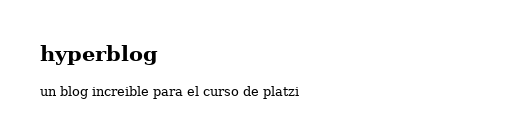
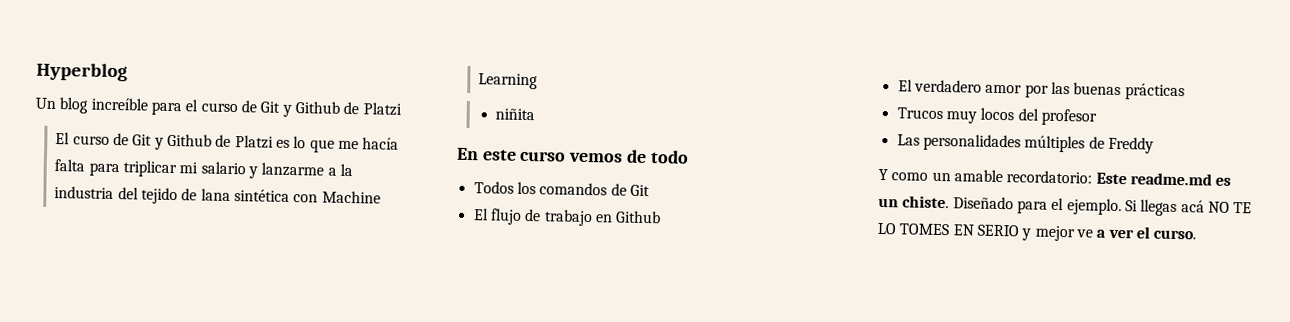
[40,45,158,65] [40,86,299,99] hyperblog // un blog increible para el curso de platzi -> [36,62,128,82] [35,97,402,118] [55,132,400,153] [54,159,353,179] [54,186,381,205] [478,73,539,90] [494,108,535,121] [456,147,689,164] [473,181,650,197] [472,208,662,227] [897,79,1185,101] [896,107,1097,126] [896,133,1154,154] [878,168,1232,186] [878,195,1253,217] [877,222,1197,242] Hyperblog // Un blog increíble para el curso de Git y Github de Platzi // El curso de Git y Github de Platzi es lo que me hacía falta para triplicar mi salario y lanzarme a la industria del tejido de lana sintética con Machine Learning // niñita // En este curso vemos de todo // Todos los comandos de Git // El flujo de trabajo en Github // El verdadero amor por las buenas prácticas // Trucos muy locos del profesor // Las personalidades múltiples de Freddy // Y como un amable recordatorio: Este readme.md es un chiste. Diseñado para el ejemplo. Si llegas acá NO TE LO TOMES EN SERIO y mejor ve a ver el curso.

